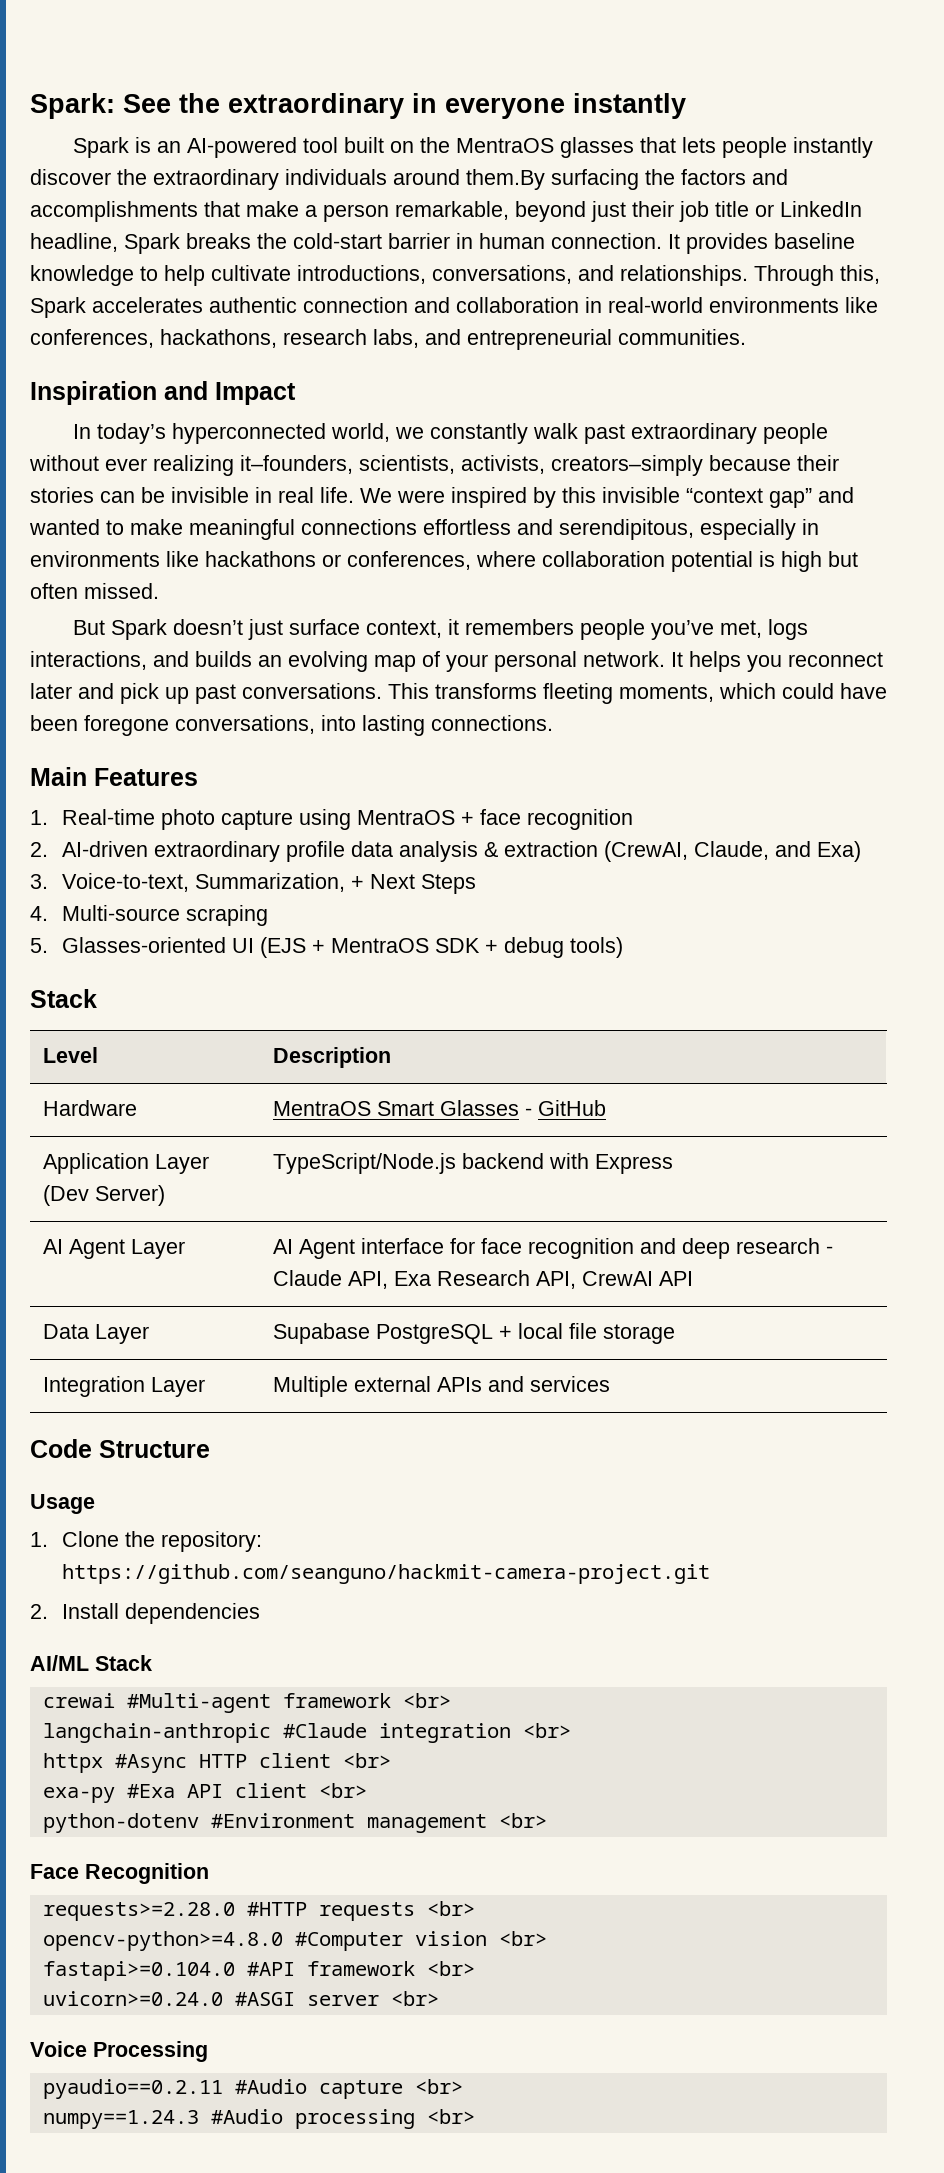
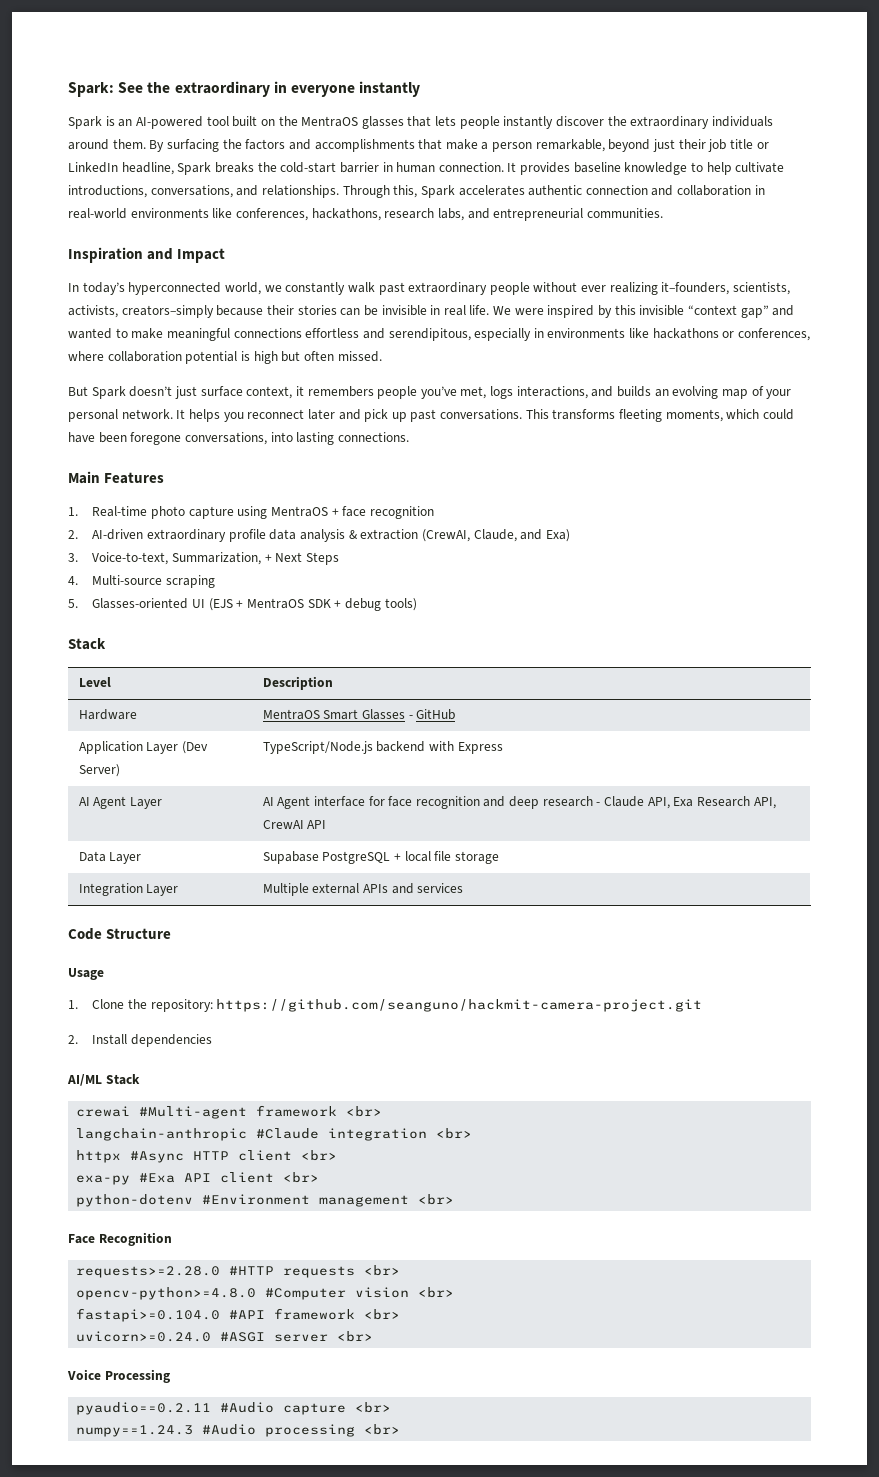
[466,169,545,190] them.By -> [112,139,165,152] them. By

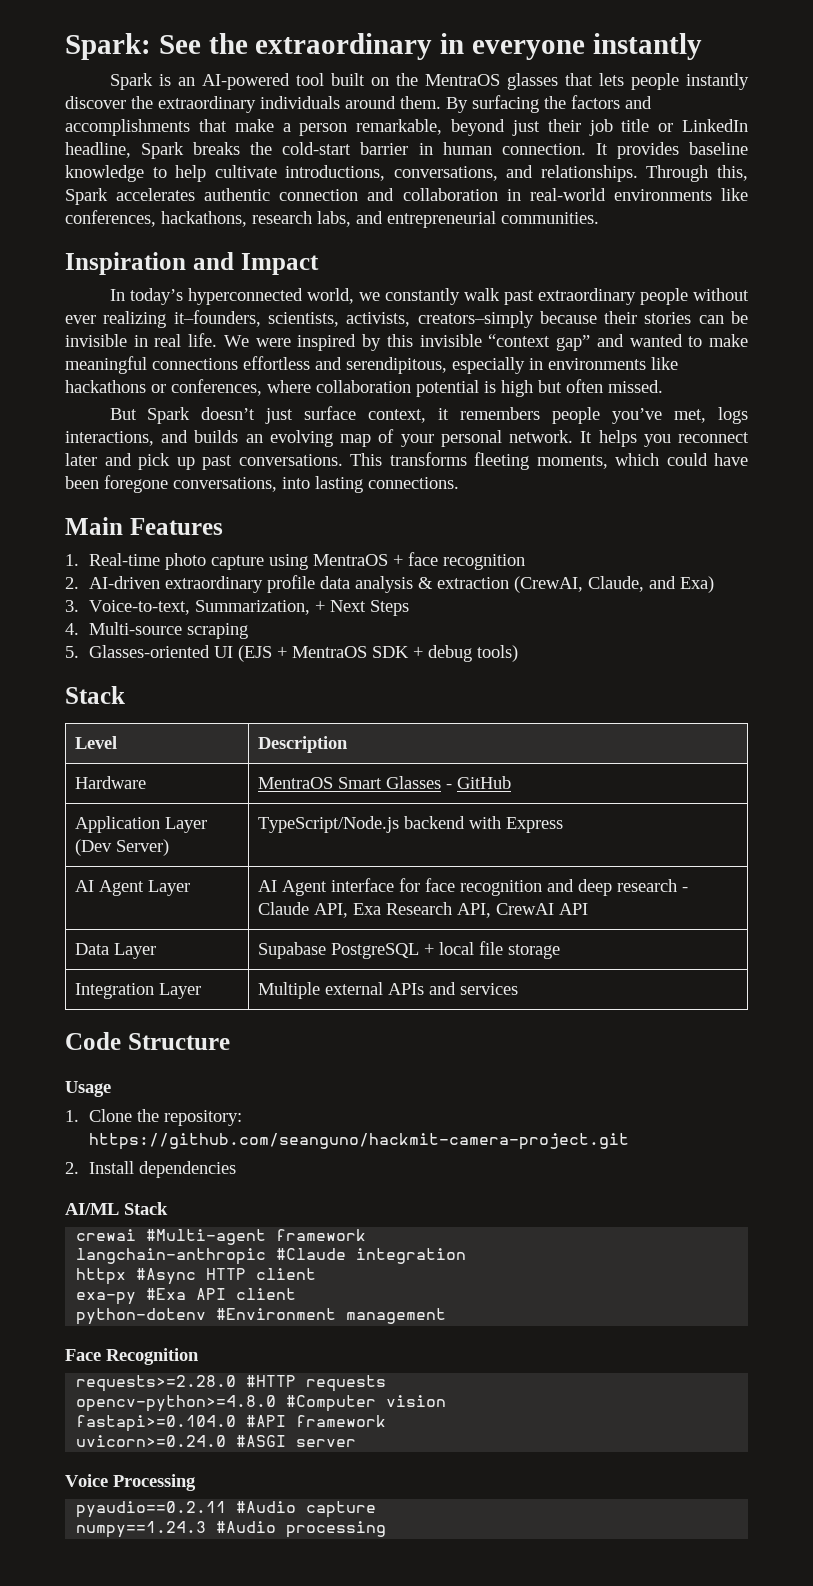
[346,1106,383,1117] <br> -> (367, 1235) none
[436,1128,473,1139] <br> -> (467, 1256) none
[301,1150,338,1161] <br> -> (317, 1274) none
[283,1172,320,1183] <br> -> (297, 1294) none
[418,1194,455,1205] <br> -> (447, 1316) none
[364,1265,401,1276] <br> -> (387, 1383) none
[418,1287,455,1298] <br> -> (447, 1401) none
[364,1309,401,1320] <br> -> (387, 1421) none
[337,1331,374,1342] <br> -> (357, 1443) none
[355,1402,392,1413] <br> -> (377, 1509) none
[364,1424,401,1435] <br> -> (387, 1529) none

